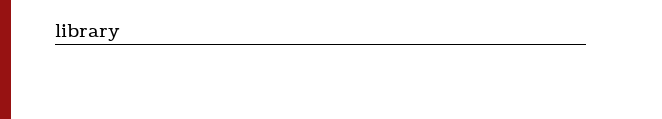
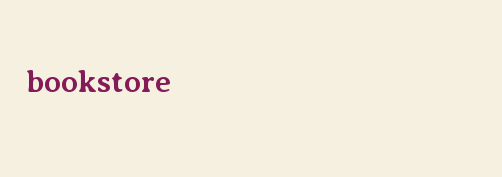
[55,24,120,41] library -> [26,70,171,92] bookstore

